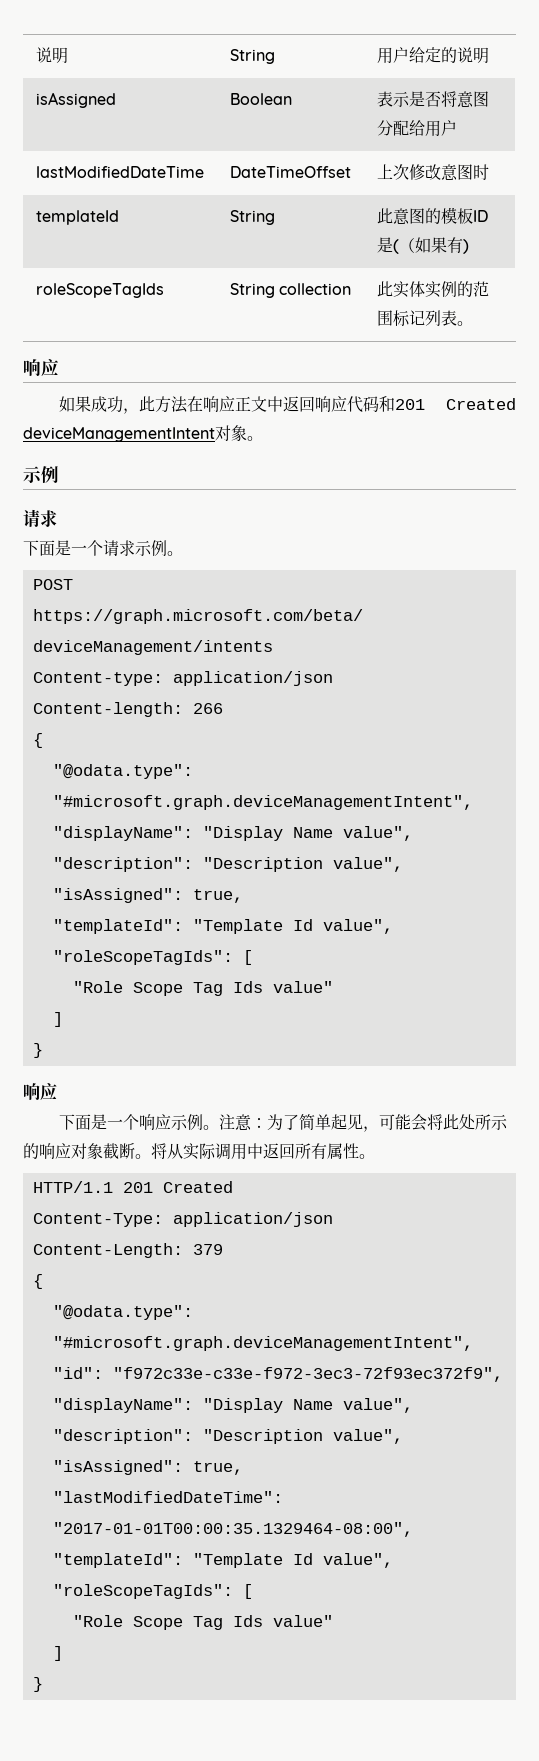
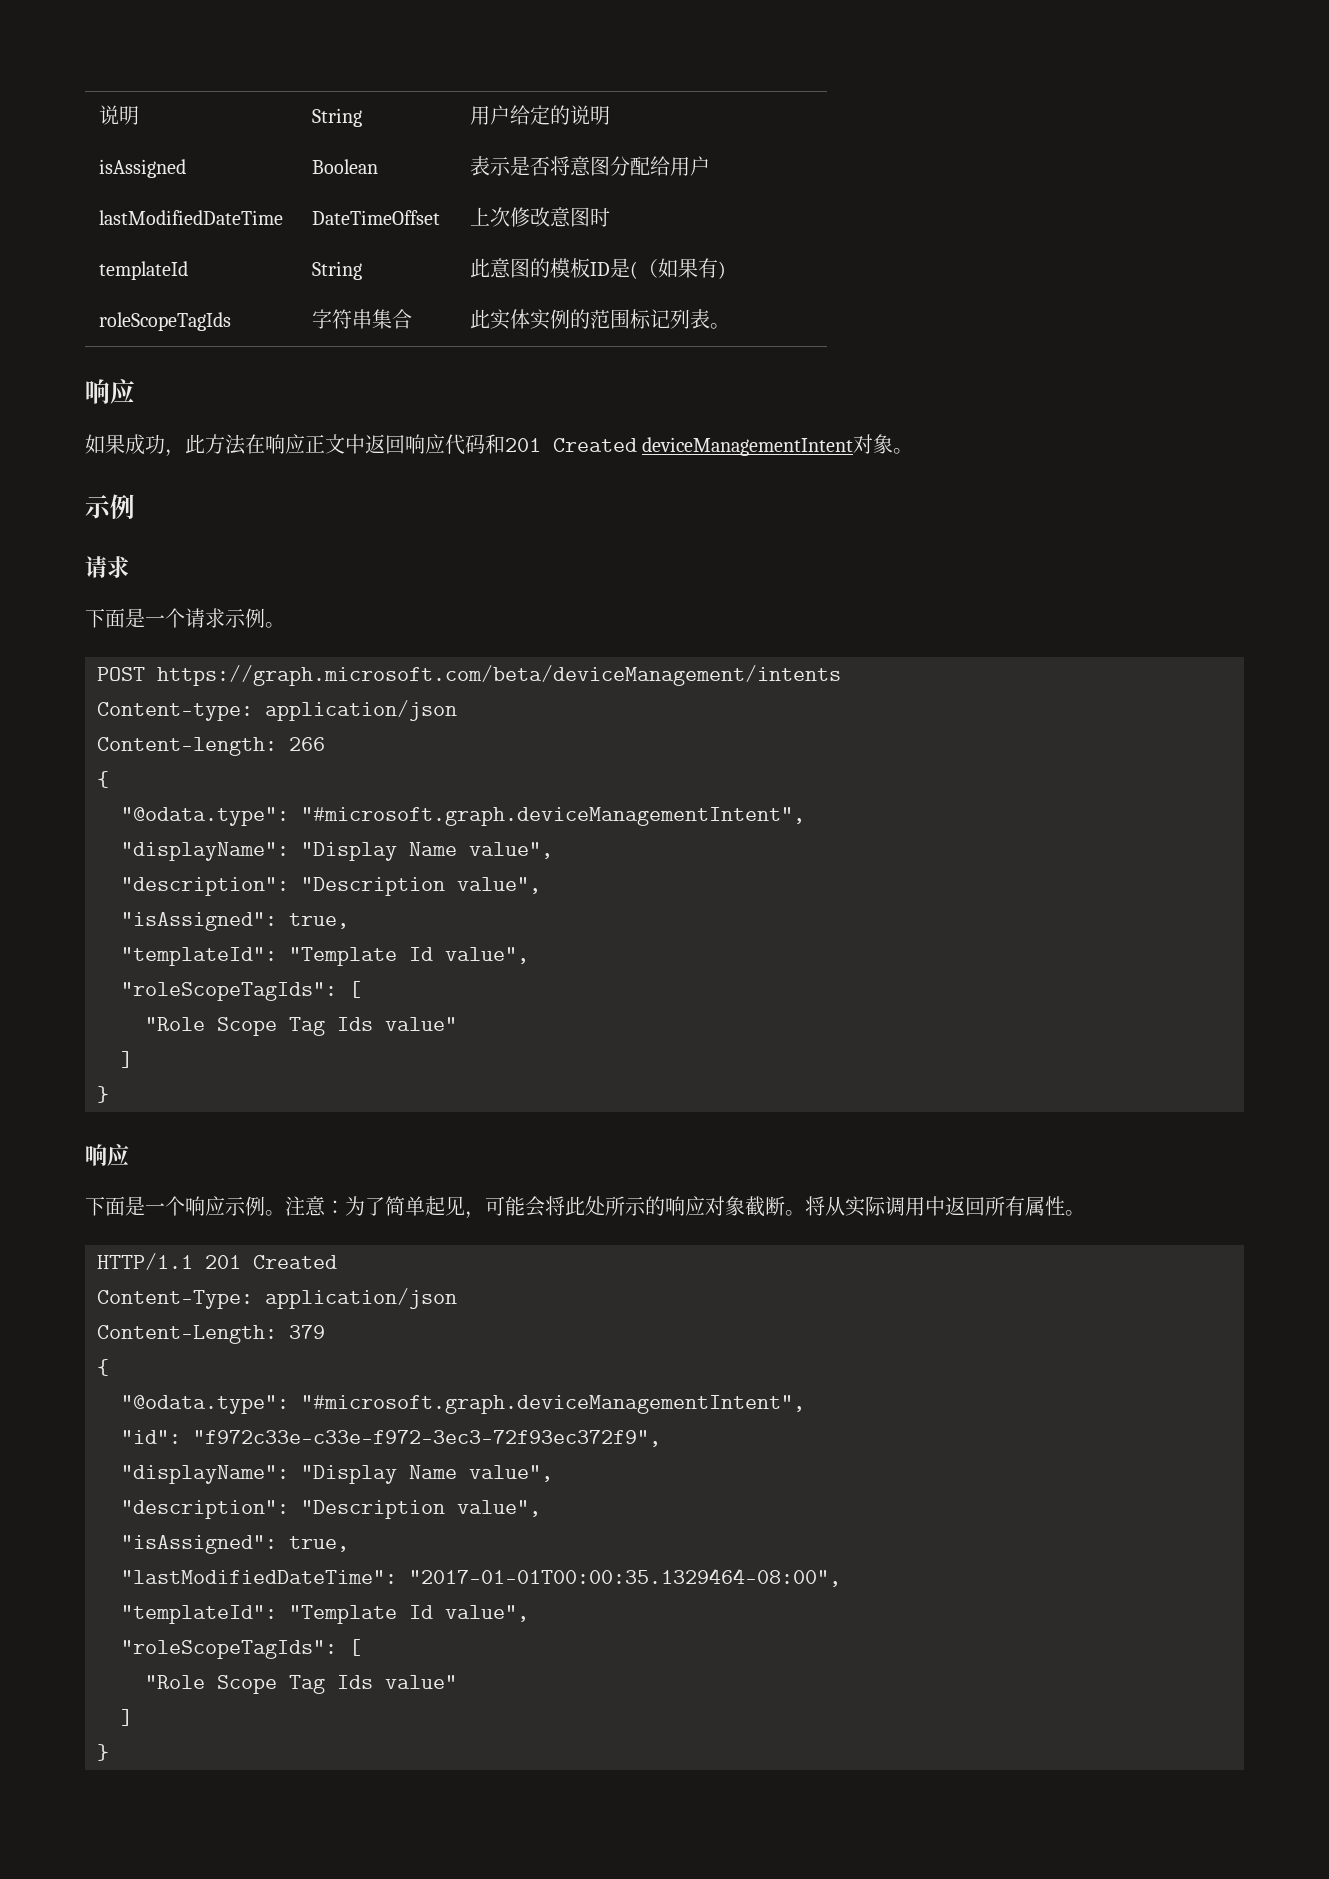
[229,283,351,298] String collection -> [312,309,413,329] 字符串集合

